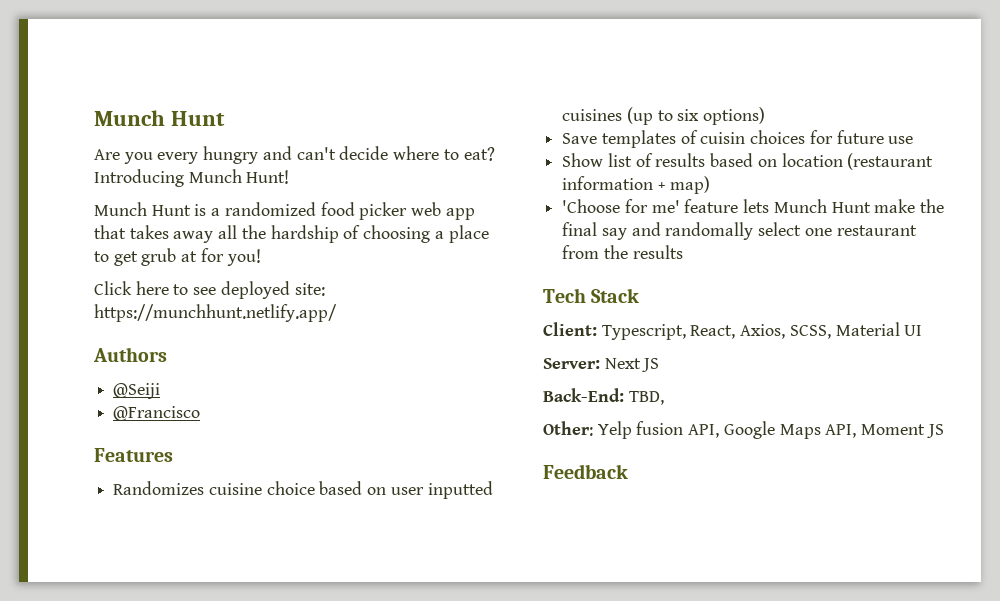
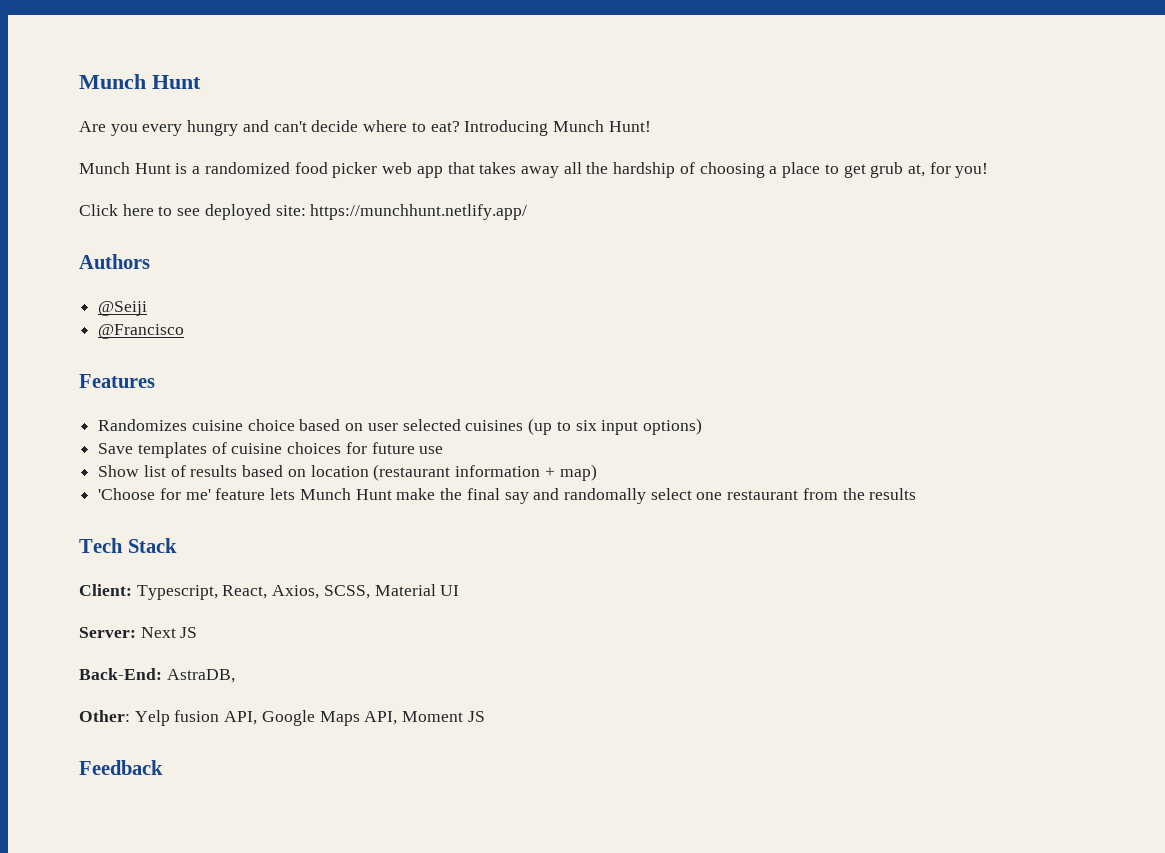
[181,251,198,262] at -> [907,164,925,177] at,
[427,481,493,499] inputted -> [402,419,461,431] selected
(700, 115) none -> [601,420,639,435] input
[700,132,746,144] cuisin -> [231,443,283,454] cuisine
[628,391,664,405] TBD, -> [166,669,235,683] AstraDB,

